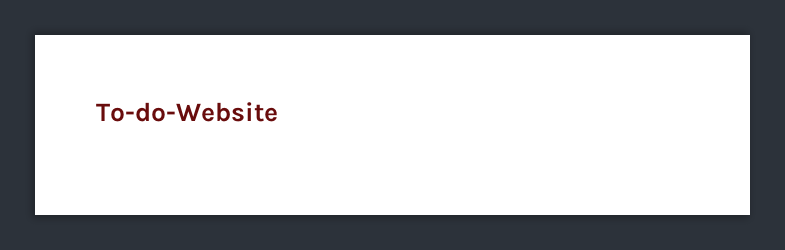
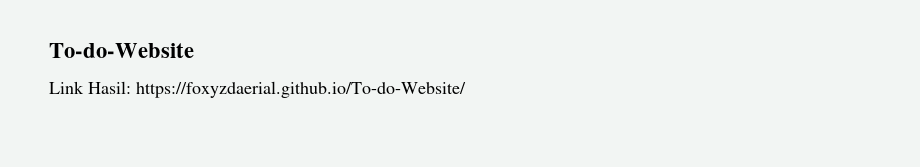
(278, 112) none -> [49,81,466,98] // Link Hasil: https://foxyzdaerial.github.io/To-do-Website/

